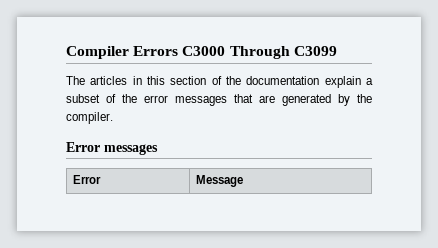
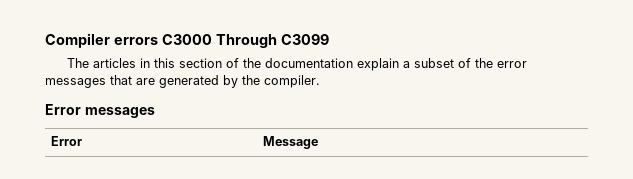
[133,46,179,56] Errors -> [113,37,158,45] errors

